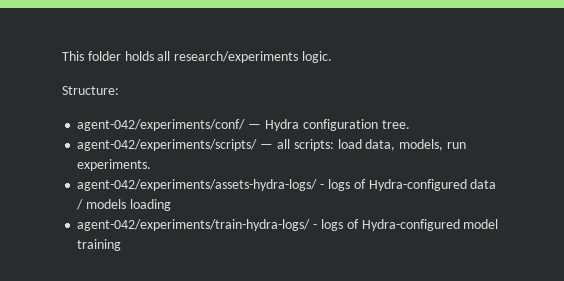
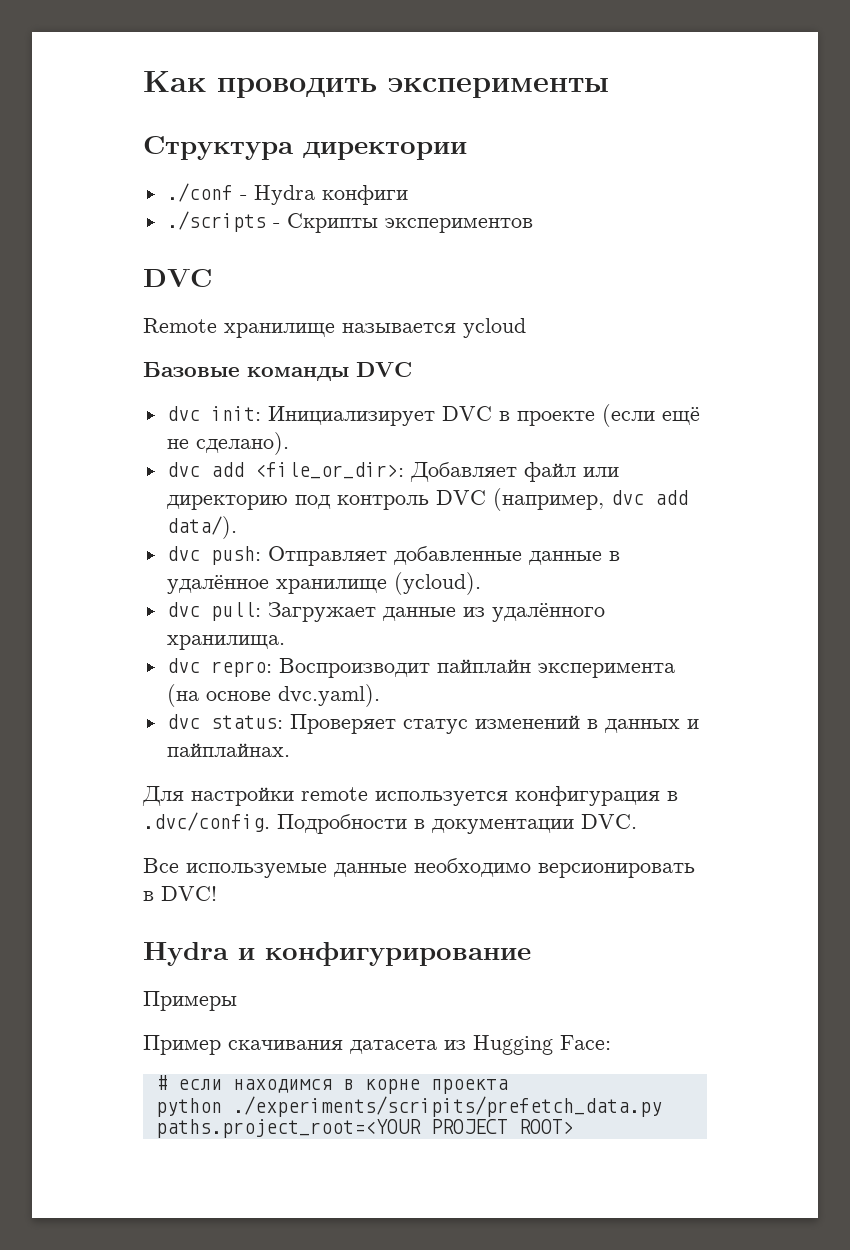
[62,51,332,63] [62,86,119,95] [77,119,410,131] [77,139,466,151] [77,159,152,171] [77,179,497,191] [76,199,171,211] [77,219,499,231] [77,239,122,251] This folder holds all research/experiments logic. // Structure: // agent-042/experiments/conf/ — Hydra configuration tree. // agent-042/experiments/scripts/ — all scripts: load data, models, run experiments. // agent-042/experiments/assets-hydra-logs/ - logs of Hydra-configured data / models loading // agent-042/experiments/train-hydra-logs/ - logs of Hydra-configured model training -> [143,71,609,98] [143,136,467,160] [166,183,408,205] [166,211,533,233] [143,269,212,287] [143,318,526,338] [143,362,412,381] [166,404,700,427] [166,432,289,455] [166,462,619,482] [166,488,688,511] [166,516,237,539] [166,546,620,566] [166,572,481,595] [166,602,605,622] [166,635,285,650] [166,658,675,678] [166,684,380,707] [166,714,699,734] [166,743,290,757] [142,786,678,806] [143,812,637,834] [143,858,695,878] [143,886,217,901] [143,942,531,966] [143,991,237,1011] [143,1035,611,1055] [155,1075,508,1094] [155,1096,662,1117] [155,1119,574,1138] Как проводить эксперименты // Структура директории // ./conf - Hydra конфиги // ./scripts - Скрипты экспериментов // DVC // Remote хранилище называется ycloud // Базовые команды DVC // dvc init: Инициализирует DVC в проекте (если ещё не сделано). // dvc add <file_or_dir>: Добавляет файл или директорию под контроль DVC (например, dvc add data/). // dvc push: Отправляет добавленные данные в удалённое хранилище (ycloud). // dvc pull: Загружает данные из удалённого хранилища. // dvc repro: Воспроизводит пайплайн эксперимента (на основе dvc.yaml). // dvc status: Проверяет статус изменений в данных и пайплайнах. // Для настройки remote используется конфигурация в .dvc/config. Подробности в документации DVC. // Все используемые данные необходимо версионировать в DVC! // Hydra и конфигурирование // Примеры // Пример скачивания датасета из Hugging Face: // # если находимся в корне проекта // python ./experiments/scripits/prefetch_data.py paths.project_root=<YOUR PROJECT ROOT>

